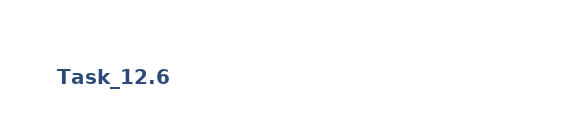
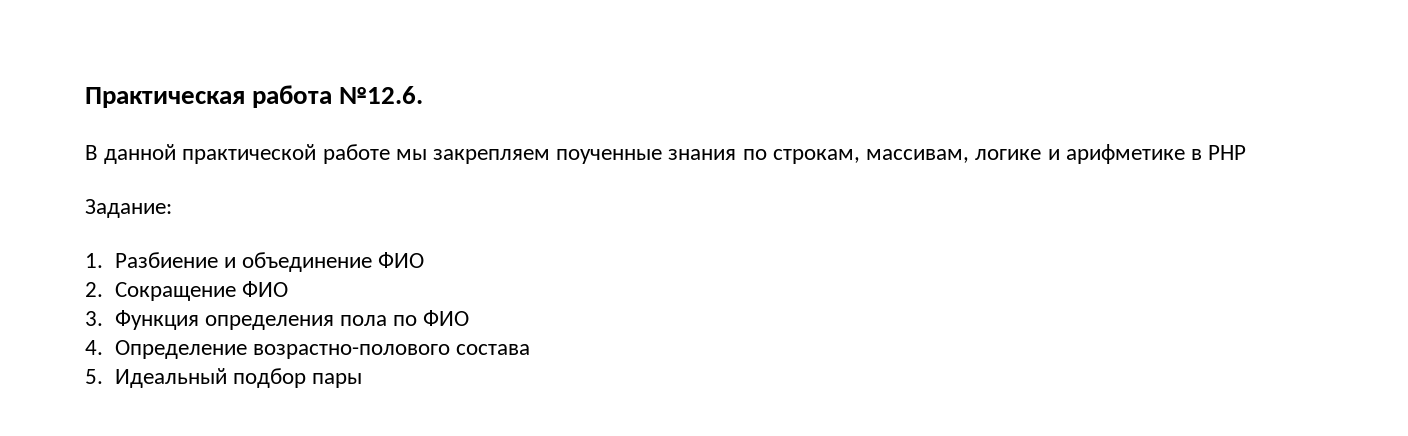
[57,69,170,89] Task_12.6 -> [85,85,424,108] [85,144,1247,164] [85,199,172,218] [85,252,425,272] [85,281,288,301] [85,310,470,330] [85,340,530,359] [85,368,362,388] Практическая работа №12.6. // В данной практической работе мы закрепляем поученные знания по строкам, массивам, логике и арифметике в PHP // Задание: // 1. Разбиение и объединение ФИО // 2. Сокращение ФИО // 3. Функция определения пола по ФИО // 4. Определение возрастно-полового состава // 5. Идеальный подбор пары

